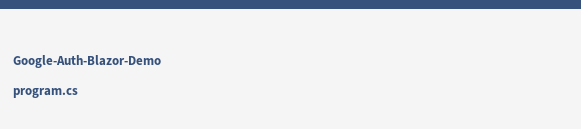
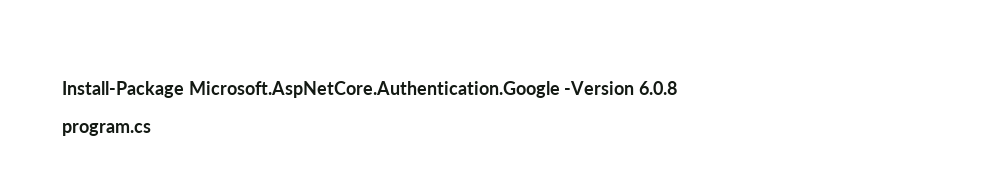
[13,55,161,68] Google-Auth-Blazor-Demo -> [62,81,678,98] Install-Package Microsoft.AspNetCore.Authentication.Google -Version 6.0.8

